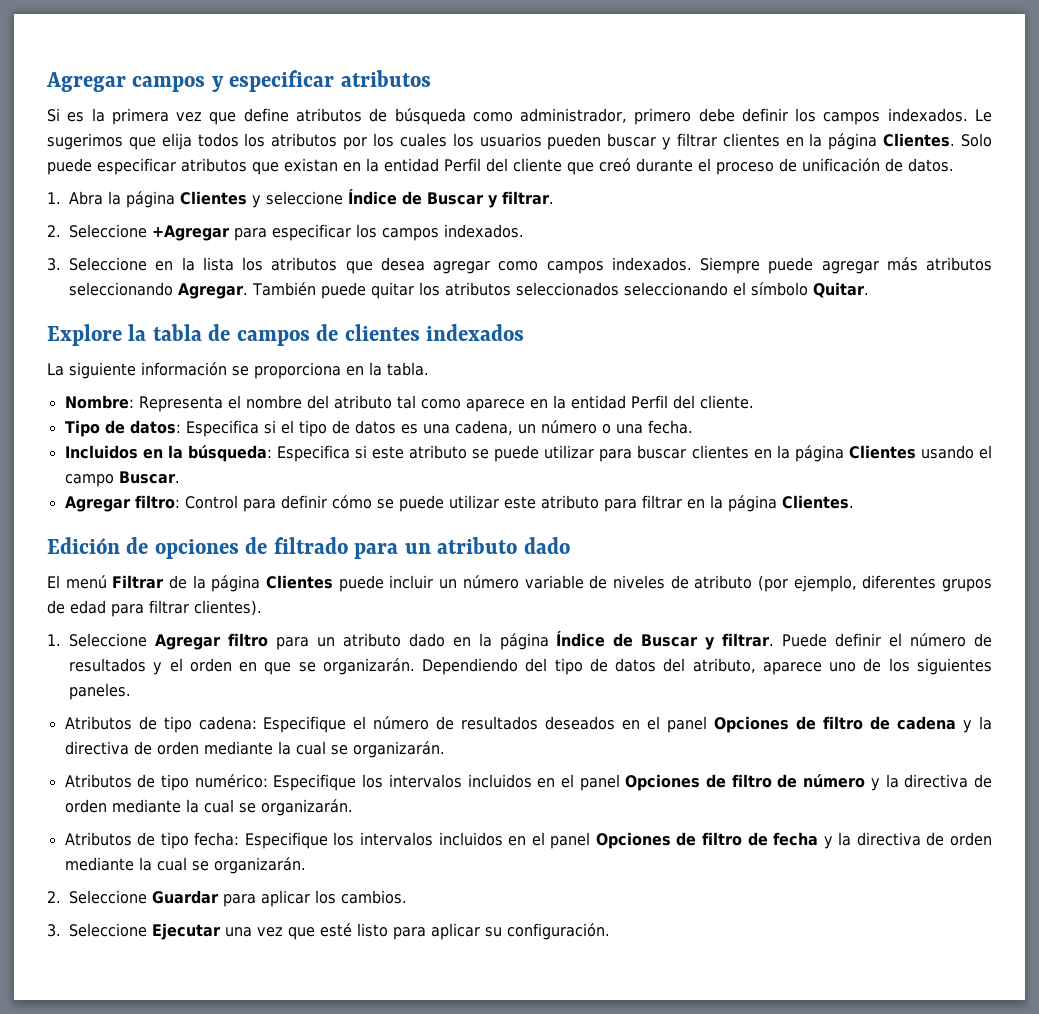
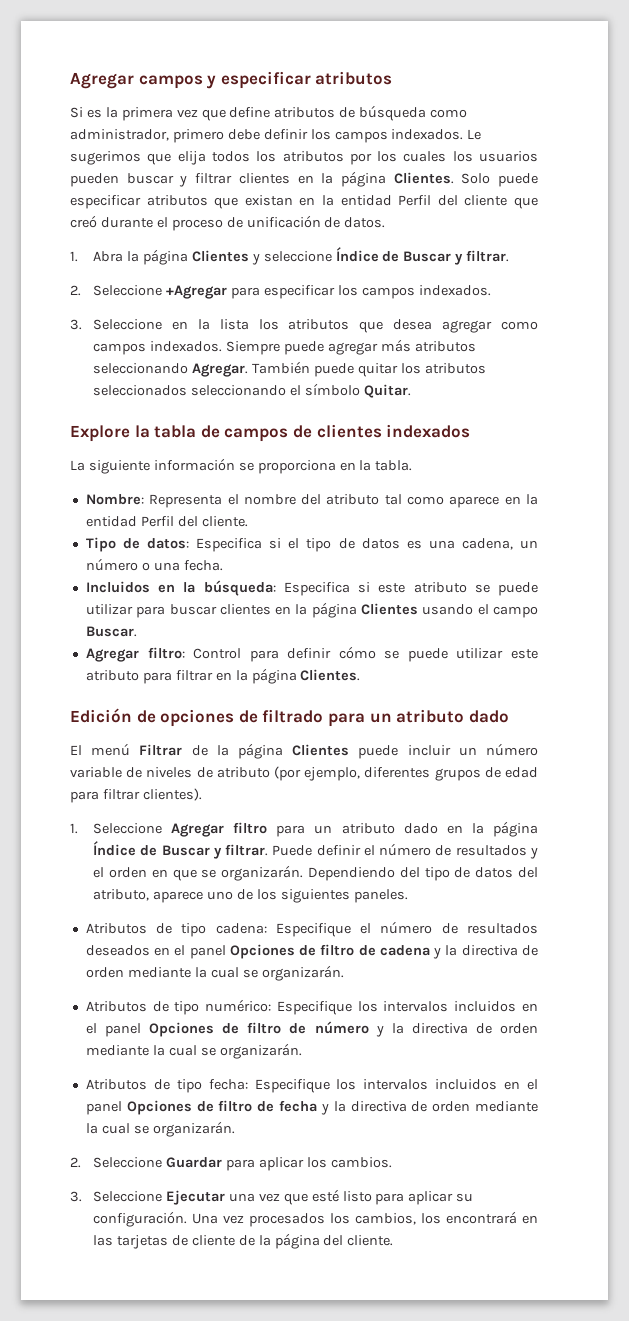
(610, 931) none -> [192,1211,538,1227] [93,1233,394,1249] Una vez procesados los cambios, los encontrará en las tarjetas de cliente de la página del cliente.

